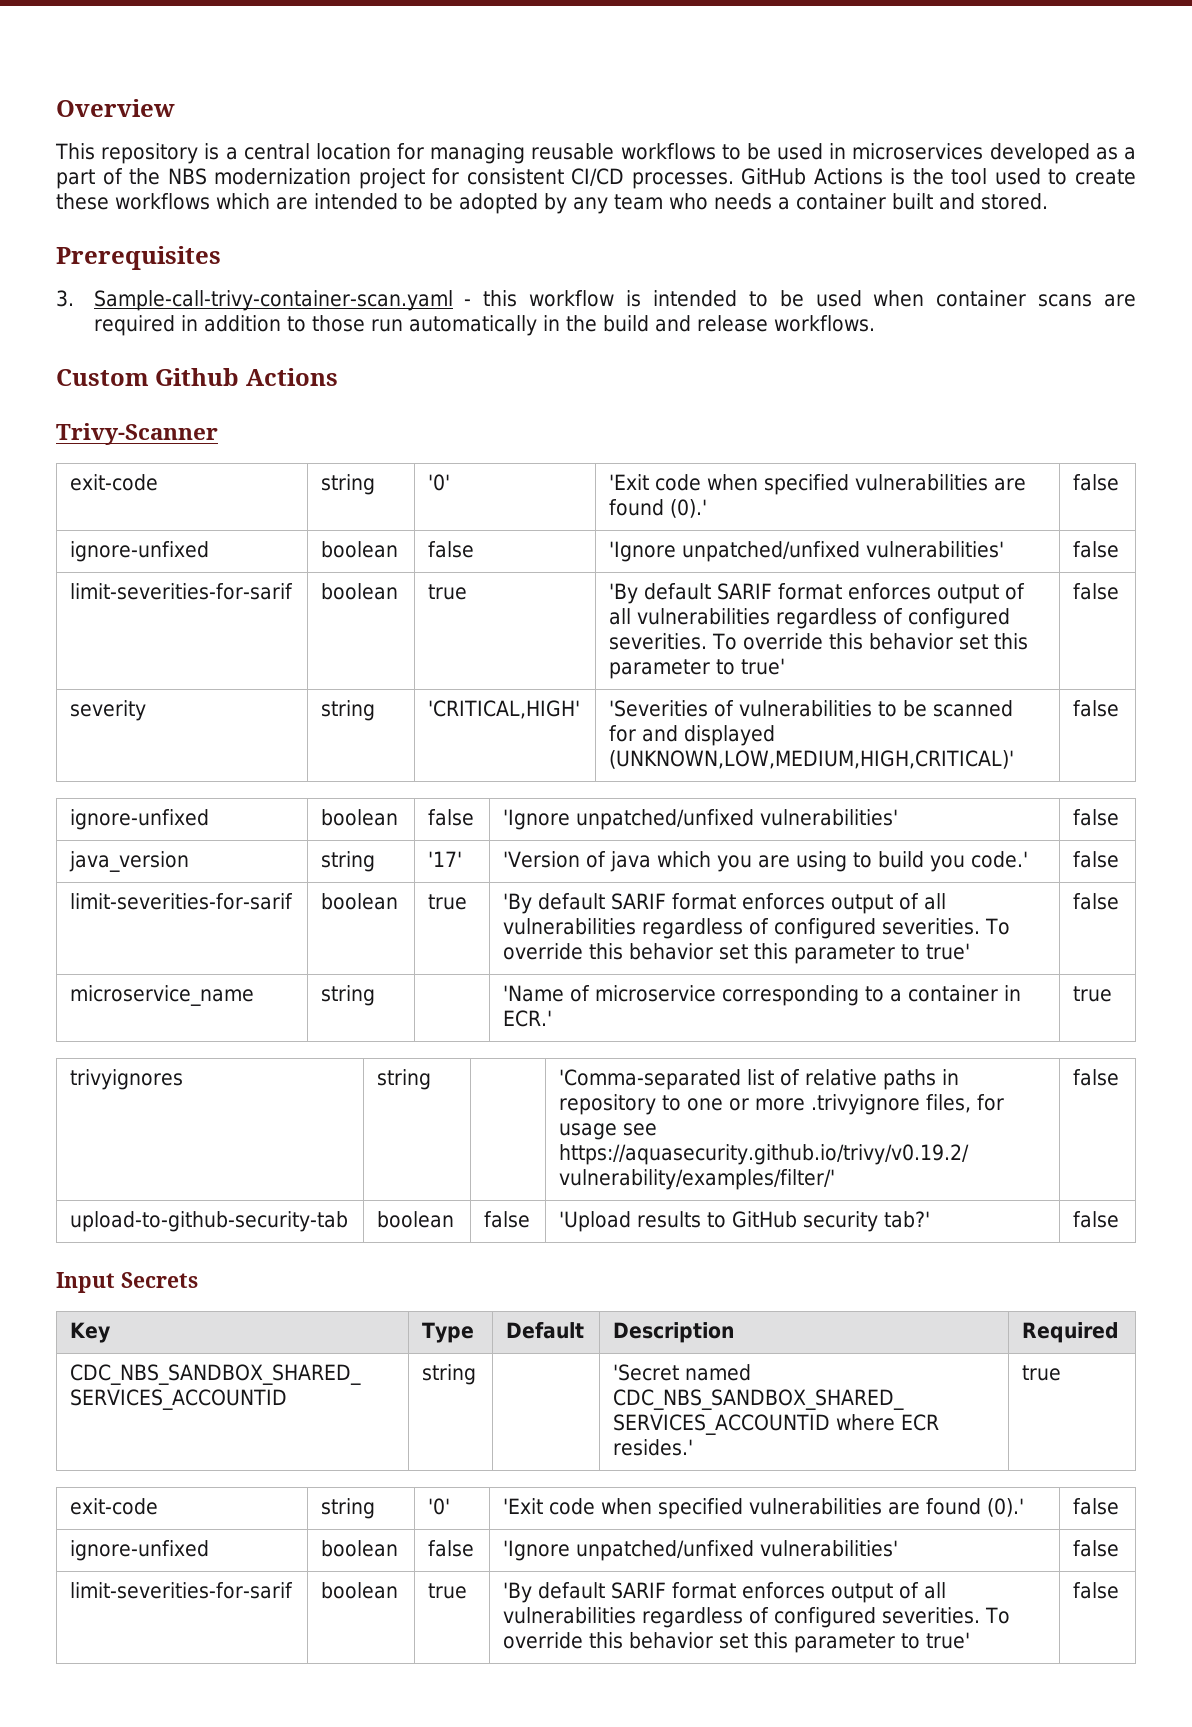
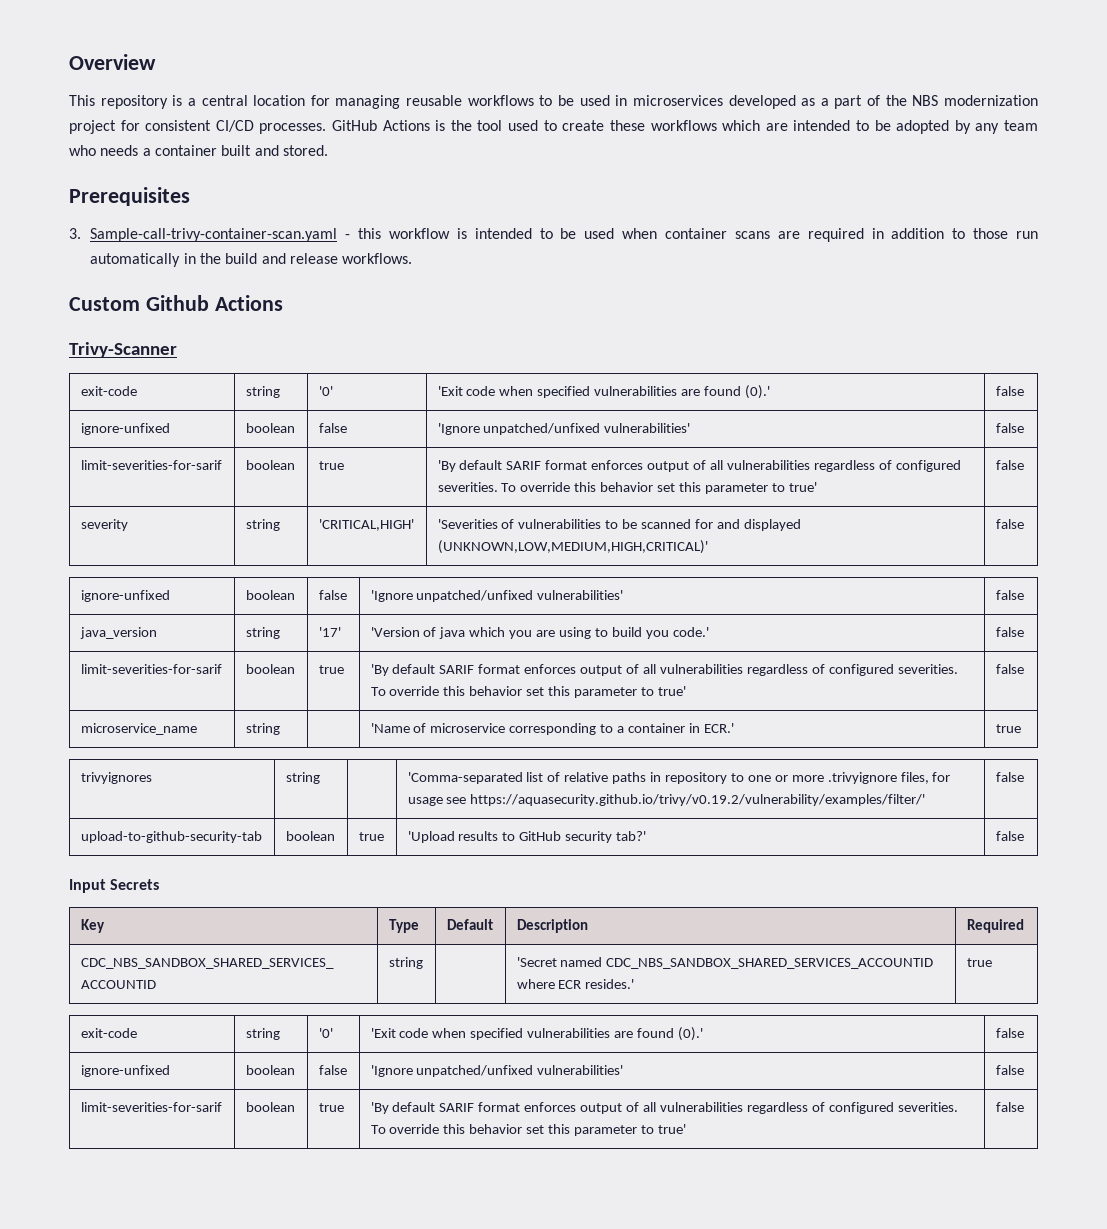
[484,1211,531,1228] false -> [358,832,384,841] true

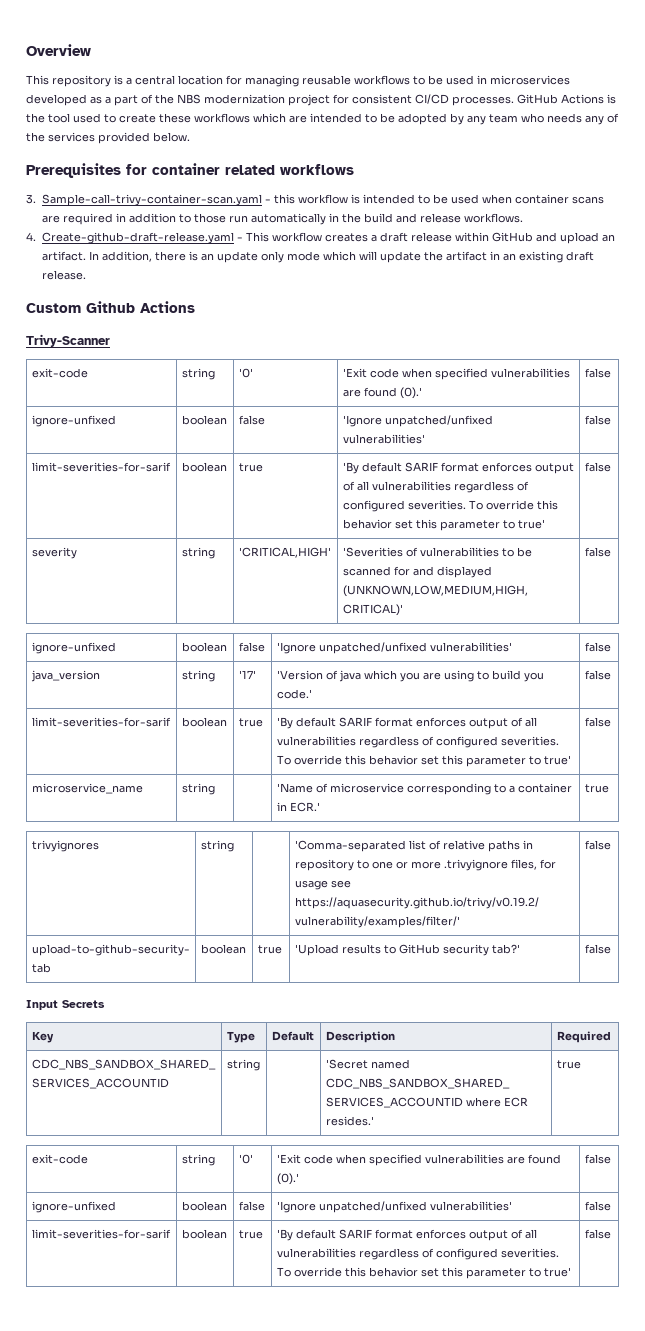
[142,145,328,156] [69,187,190,206] a container built and stored. // Prerequisites -> [585,113,619,125] [26,132,190,144] [26,163,354,178] any of the services provided below. // Prerequisites for container related workflows
(413, 258) none -> [26,232,615,244] [41,251,594,263] [41,270,86,280] // 4. Create-github-draft-release.yaml - This workflow creates a draft release within GitHub and upload an artifact. In addition, there is an update only mode which will update the artifact in an existing draft release.

